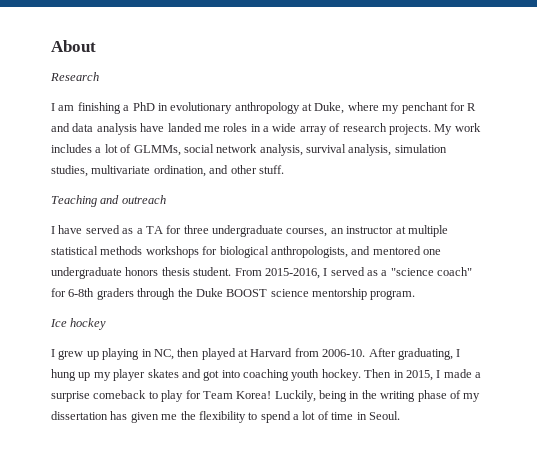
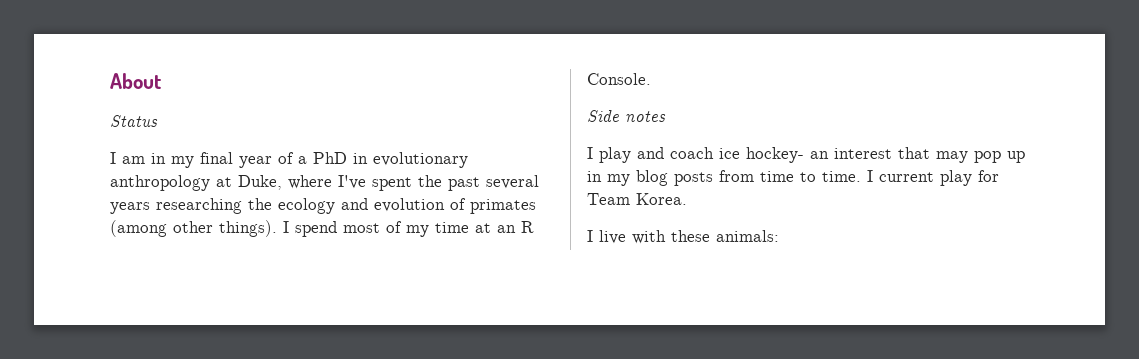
[50,72,99,81] Research -> [110,115,158,127] Status
[77,102,121,114] finishing -> [151,152,294,168] in my final year of
[382,102,477,114] [51,123,481,135] [51,144,447,156] [51,165,284,177] [51,195,166,207] [51,225,448,237] [51,246,441,258] [51,267,473,279] [51,288,416,300] [50,318,107,330] [51,348,461,360] [51,369,481,381] [51,390,481,402] [51,411,400,423] my penchant for R and data analysis have landed me roles in a wide array of research projects. My work includes a lot of GLMMs, social network analysis, survival analysis, simulation studies, multivariate ordination, and other stuff. // Teaching and outreach // I have served as a TA for three undergraduate courses, an instructor at multiple statistical methods workshops for biological anthropologists, and mentored one undergraduate honors thesis student. From 2015-2016, I served as a "science coach" for 6-8th graders through the Duke BOOST science mentorship program. // Ice hockey // I grew up playing in NC, then played at Harvard from 2006-10. After graduating, I hung up my player skates and got into coaching youth hockey. Then in 2015, I made a surprise comeback to play for Team Korea! Luckily, being in the writing phase of my dissertation has given me the flexibility to spend a lot of time in Seoul. -> [338,175,539,191] [110,198,536,214] [110,220,534,237] [587,73,651,85] [587,110,666,122] [587,147,1025,163] [587,170,999,186] [587,193,687,205] [587,230,779,244] I've spent the past several years researching the ecology and evolution of primates (among other things). I spend most of my time at an R Console. // Side notes // I play and coach ice hockey- an interest that may pop up in my blog posts from time to time. I current play for Team Korea. // I live with these animals:

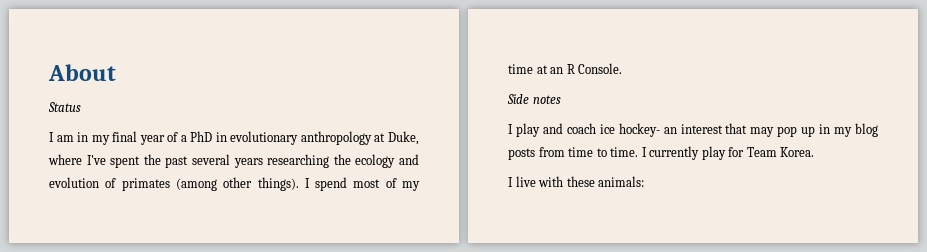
[879,172,934,182] current -> [649,146,700,160] currently

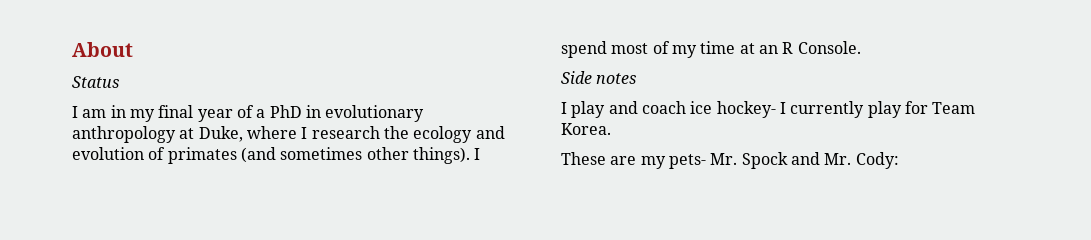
[86,154,330,168] I've spent the past several years researching -> [301,126,380,139] I research
[175,178,217,191] (among -> [240,147,363,163] (and sometimes
[663,123,878,137] [508,147,639,160] an interest that may pop up in my blog posts from time to time. -> (776, 109) none
[508,176,645,187] I live with these animals: -> [561,152,899,169] These are my pets- Mr. Spock and Mr. Cody:

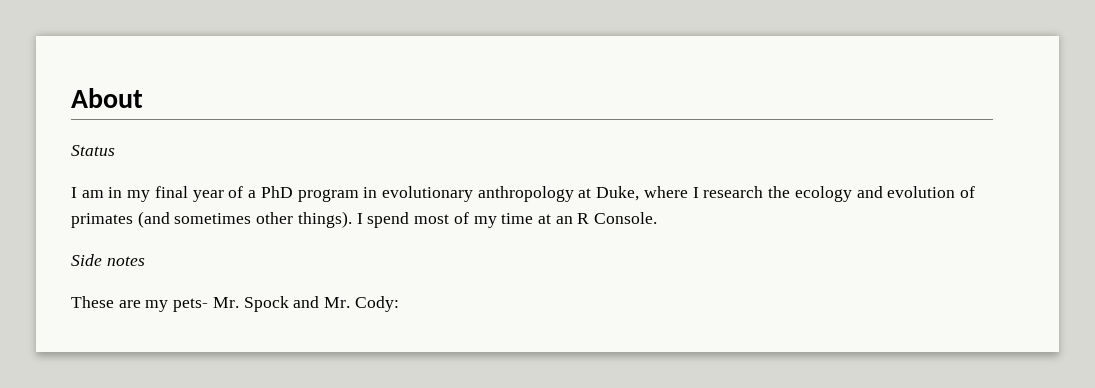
(302, 111) none -> [297,189,359,202] program
[561,101,976,118] [561,123,611,135] // I play and coach ice hockey- I currently play for Team Korea. -> (145, 261) none

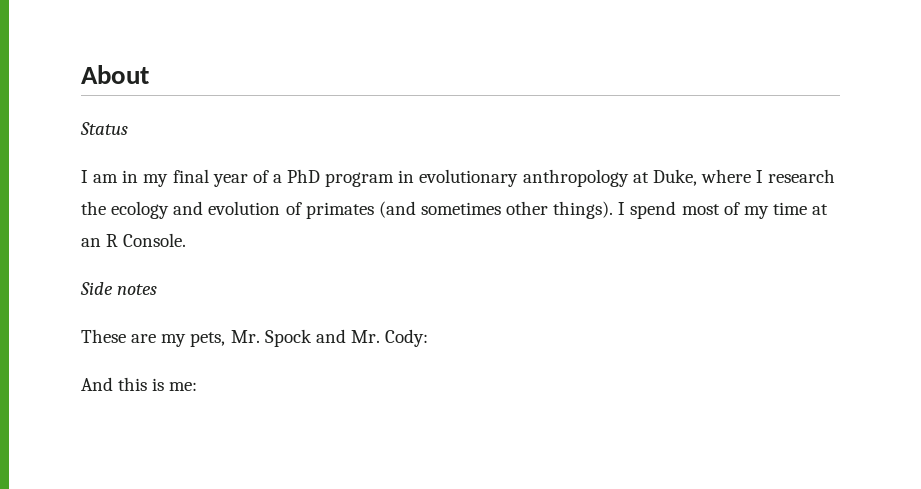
[173,298,209,312] pets- -> [190,332,226,347] pets,
(399, 304) none -> [81,377,198,391] // And this is me:

